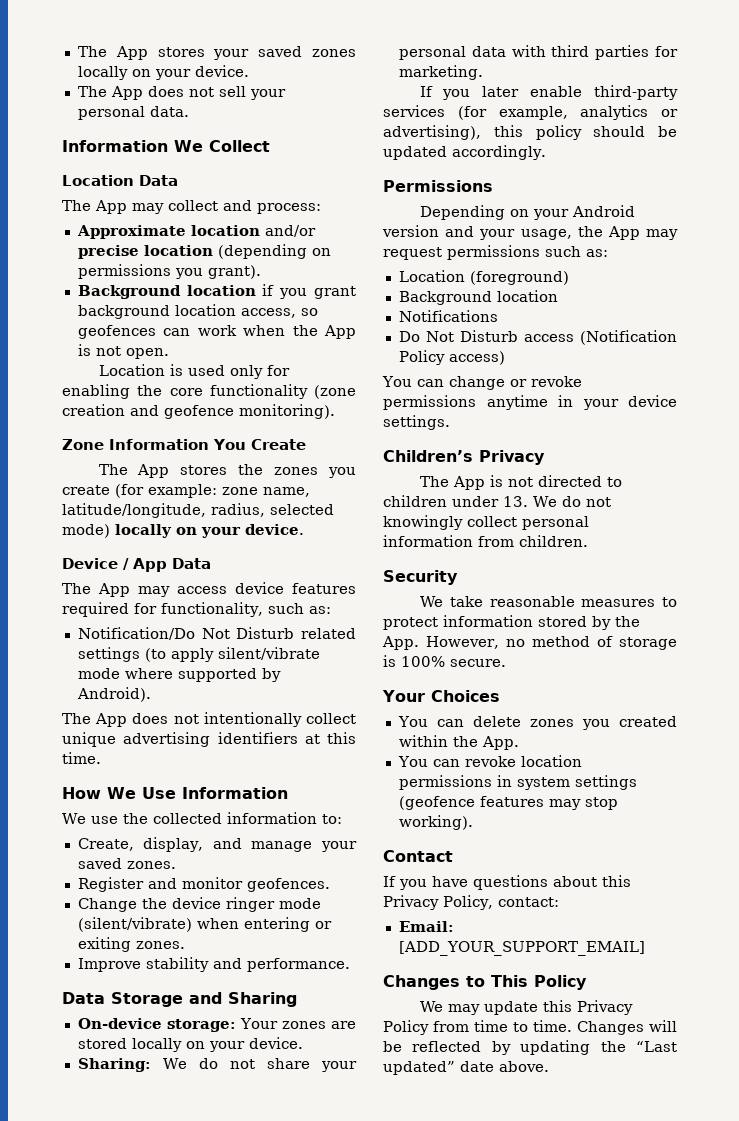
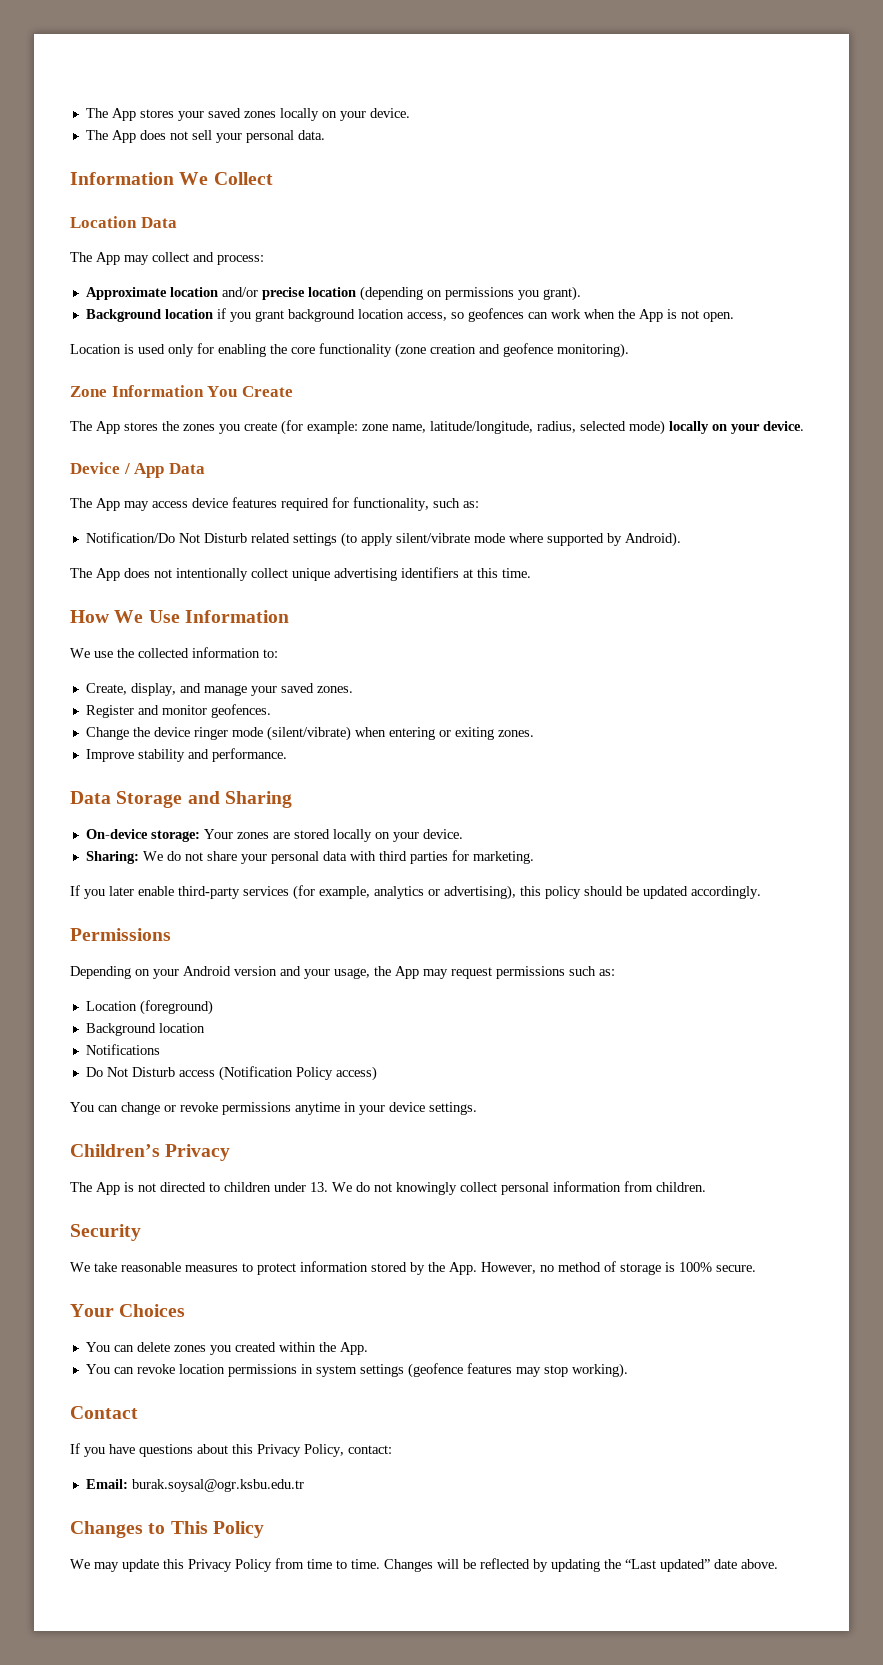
[398,941,645,956] [ADD_YOUR_SUPPORT_EMAIL] -> [131,1479,304,1492] burak.soysal@ogr.ksbu.edu.tr

